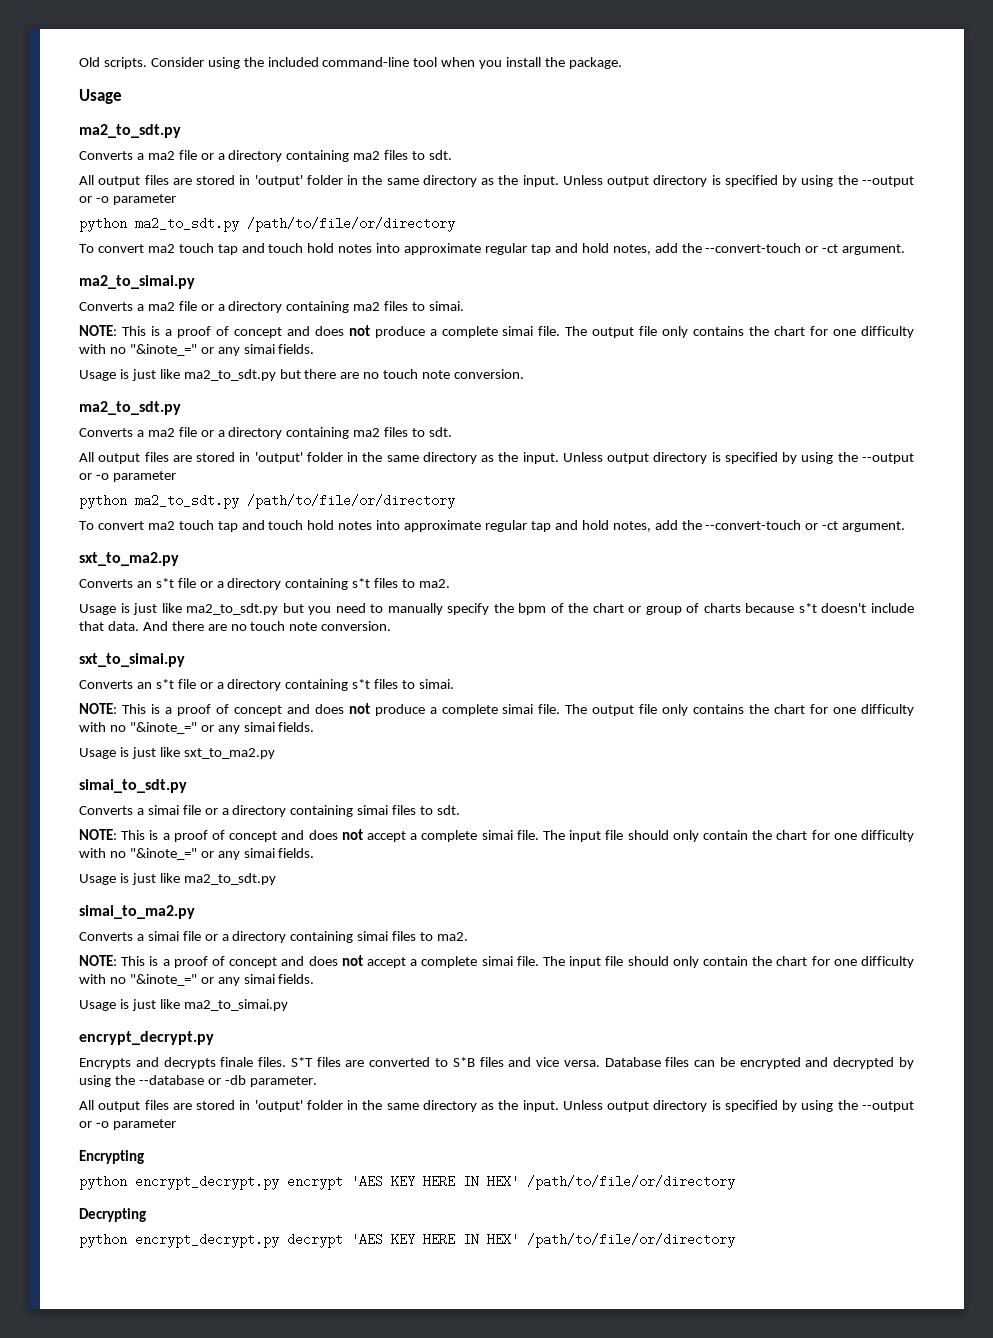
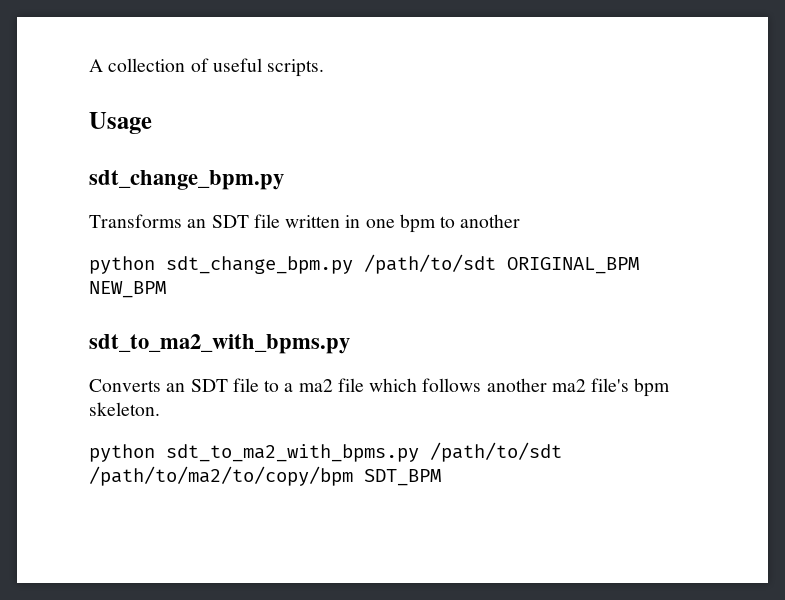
[79,57,622,69] [79,89,122,104] [79,124,181,138] [79,150,453,162] [79,175,914,187] [79,194,176,205] [79,217,455,232] [79,243,906,255] [79,275,195,289] [79,301,465,313] [79,325,915,338] [79,344,315,356] [79,369,525,381] [79,401,181,415] [79,427,453,439] [79,452,914,464] [79,471,176,482] [79,494,455,509] [79,520,906,532] [79,552,179,566] [79,578,451,590] [79,603,914,615] [79,621,392,631] [79,653,185,667] [79,679,455,691] [79,703,915,716] [79,722,315,734] [79,747,275,759] [79,779,187,793] [79,805,461,817] [79,829,915,842] [79,848,315,860] [79,873,276,885] [79,905,195,919] [79,931,469,943] [79,955,915,968] [79,974,315,986] [79,999,288,1011] [79,1031,214,1045] [79,1057,914,1069] [79,1075,317,1087] [79,1100,914,1112] [79,1119,176,1130] [79,1150,144,1164] [79,1175,735,1190] [79,1208,146,1222] [79,1233,735,1248] Old scripts. Consider using the included command-line tool when you install the package. // Usage // ma2_to_sdt.py // Converts a ma2 file or a directory containing ma2 files to sdt. // All output files are stored in 'output' folder in the same directory as the input. Unless output directory is specified by using the --output or -o parameter // python ma2_to_sdt.py /path/to/file/or/directory // To convert ma2 touch tap and touch hold notes into approximate regular tap and hold notes, add the --convert-touch or -ct argument. // ma2_to_simai.py // Converts a ma2 file or a directory containing ma2 files to simai. // NOTE: This is a proof of concept and does not produce a complete simai file. The output file only contains the chart for one difficulty with no "&inote_=" or any simai fields. // Usage is just like ma2_to_sdt.py but there are no touch note conversion. // ma2_to_sdt.py // Converts a ma2 file or a directory containing ma2 files to sdt. // All output files are stored in 'output' folder in the same directory as the input. Unless output directory is specified by using the --output or -o parameter // python ma2_to_sdt.py /path/to/file/or/directory // To convert ma2 touch tap and touch hold notes into approximate regular tap and hold notes, add the --convert-touch or -ct argument. // sxt_to_ma2.py // Converts an s*t file or a directory containing s*t files to ma2. // Usage is just like ma2_to_sdt.py but you need to manually specify the bpm of the chart or group of charts because s*t doesn't include that data. And there are no touch note conversion. // sxt_to_simai.py // Converts an s*t file or a directory containing s*t files to simai. // NOTE: This is a proof of concept and does not produce a complete simai file. The output file only contains the chart for one difficulty with no "&inote_=" or any simai fields. // Usage is just like sxt_to_ma2.py // simai_to_sdt.py // Converts a simai file or a directory containing simai files to sdt. // NOTE: This is a proof of concept and does not accept a complete simai file. The input file should only contain the chart for one difficulty with no "&inote_=" or any simai fields. // Usage is just like ma2_to_sdt.py // simai_to_ma2.py // Converts a simai file or a directory containing simai files to ma2. // NOTE: This is a proof of concept and does not accept a complete simai file. The input file should only contain the chart for one difficulty with no "&inote_=" or any simai fields. // Usage is just like ma2_to_simai.py // encrypt_decrypt.py // Encrypts and decrypts finale files. S*T files are converted to S*B files and vice versa. Database files can be encrypted and decrypted by using the --database or -db parameter. // All output files are stored in 'output' folder in the same directory as the input. Unless output directory is specified by using the --output or -o parameter // Encrypting // python encrypt_decrypt.py encrypt 'AES KEY HERE IN HEX' /path/to/file/or/directory // Decrypting // python encrypt_decrypt.py decrypt 'AES KEY HERE IN HEX' /path/to/file/or/directory -> [89,58,325,77] [89,112,152,134] [89,170,284,190] [89,214,521,233] [89,254,639,274] [89,281,166,298] [89,334,350,354] [89,378,671,397] [89,402,160,416] [89,442,562,462] [89,466,441,486] A collection of useful scripts. // Usage // sdt_change_bpm.py // Transforms an SDT file written in one bpm to another // python sdt_change_bpm.py /path/to/sdt ORIGINAL_BPM NEW_BPM // sdt_to_ma2_with_bpms.py // Converts an SDT file to a ma2 file which follows another ma2 file's bpm skeleton. // python sdt_to_ma2_with_bpms.py /path/to/sdt /path/to/ma2/to/copy/bpm SDT_BPM

